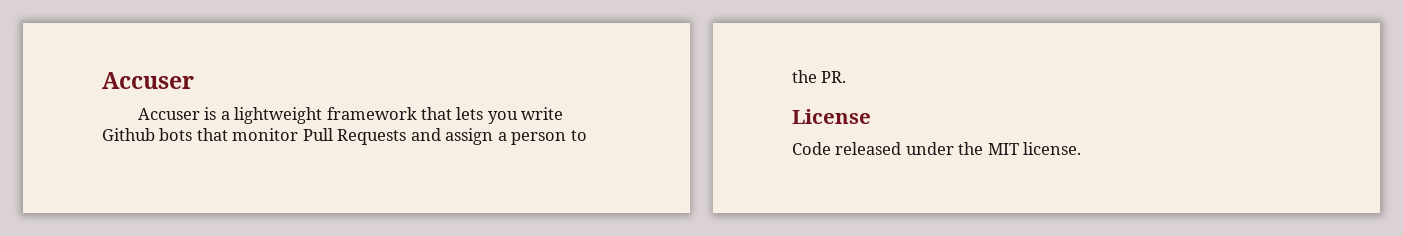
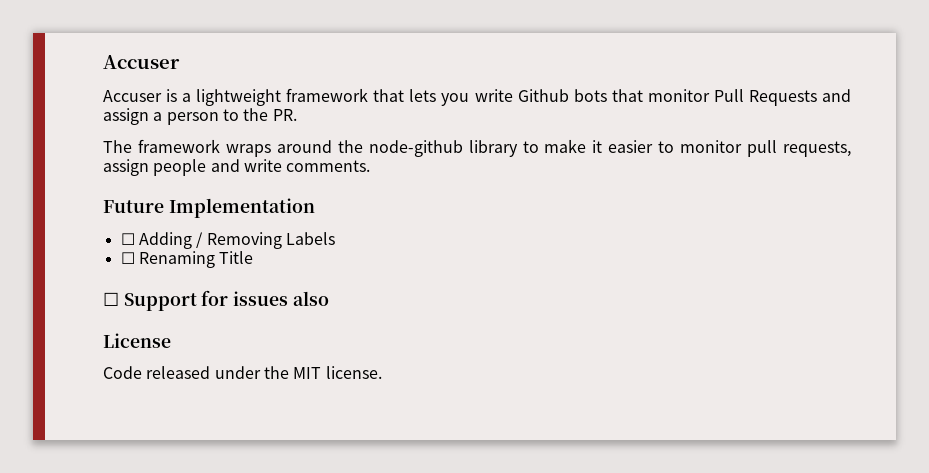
(847, 77) none -> [103,139,852,157] [103,159,371,176] [103,198,315,218] [120,232,335,249] [120,251,254,268] [103,290,329,311] // The framework wraps around the node-github library to make it easier to monitor pull requests, assign people and write comments. // Future Implementation // ☐ Adding / Removing Labels // ☐ Renaming Title // ☐ Support for issues also

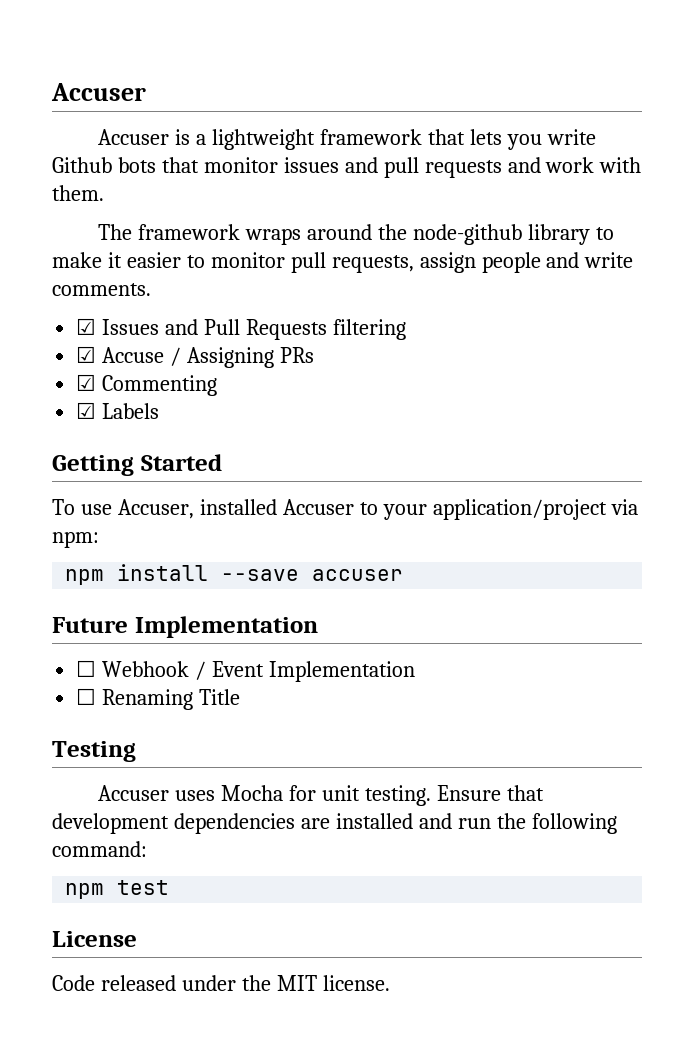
[713,89,852,106] [103,108,297,125] Pull Requests and assign a person to the PR. -> [283,157,642,178] [52,185,104,201] issues and pull requests and work with them.
(371, 166) none -> [76,318,406,340] [76,346,314,368] [76,374,218,396] [76,402,160,419] [52,454,222,476] [52,499,638,520] [52,531,99,548] [65,564,404,585] // ☑ Issues and Pull Requests filtering // ☑ Accuse / Assigning PRs // ☑ Commenting // ☑ Labels // Getting Started // To use Accuser, installed Accuser to your application/project via npm: // npm install --save accuser
[138,232,335,249] Adding / Removing Labels -> [102,661,415,682] Webhook / Event Implementation
[103,290,329,311] ☐ Support for issues also -> [52,741,136,762] [98,785,544,806] [52,813,617,834] [52,841,147,857] [65,880,170,899] Testing // Accuser uses Mocha for unit testing. Ensure that development dependencies are installed and run the following command: // npm test

